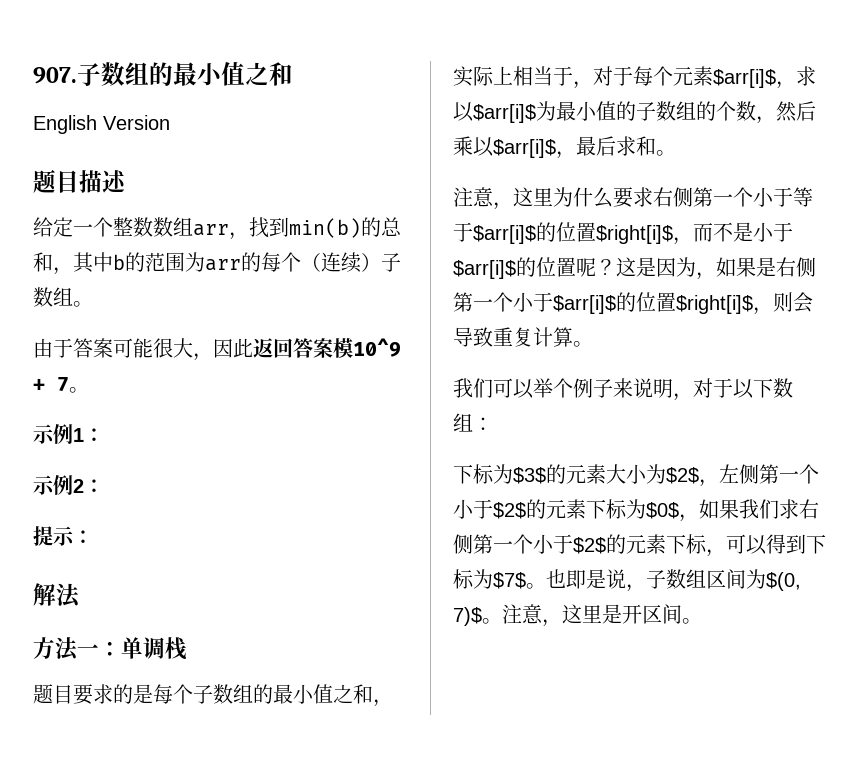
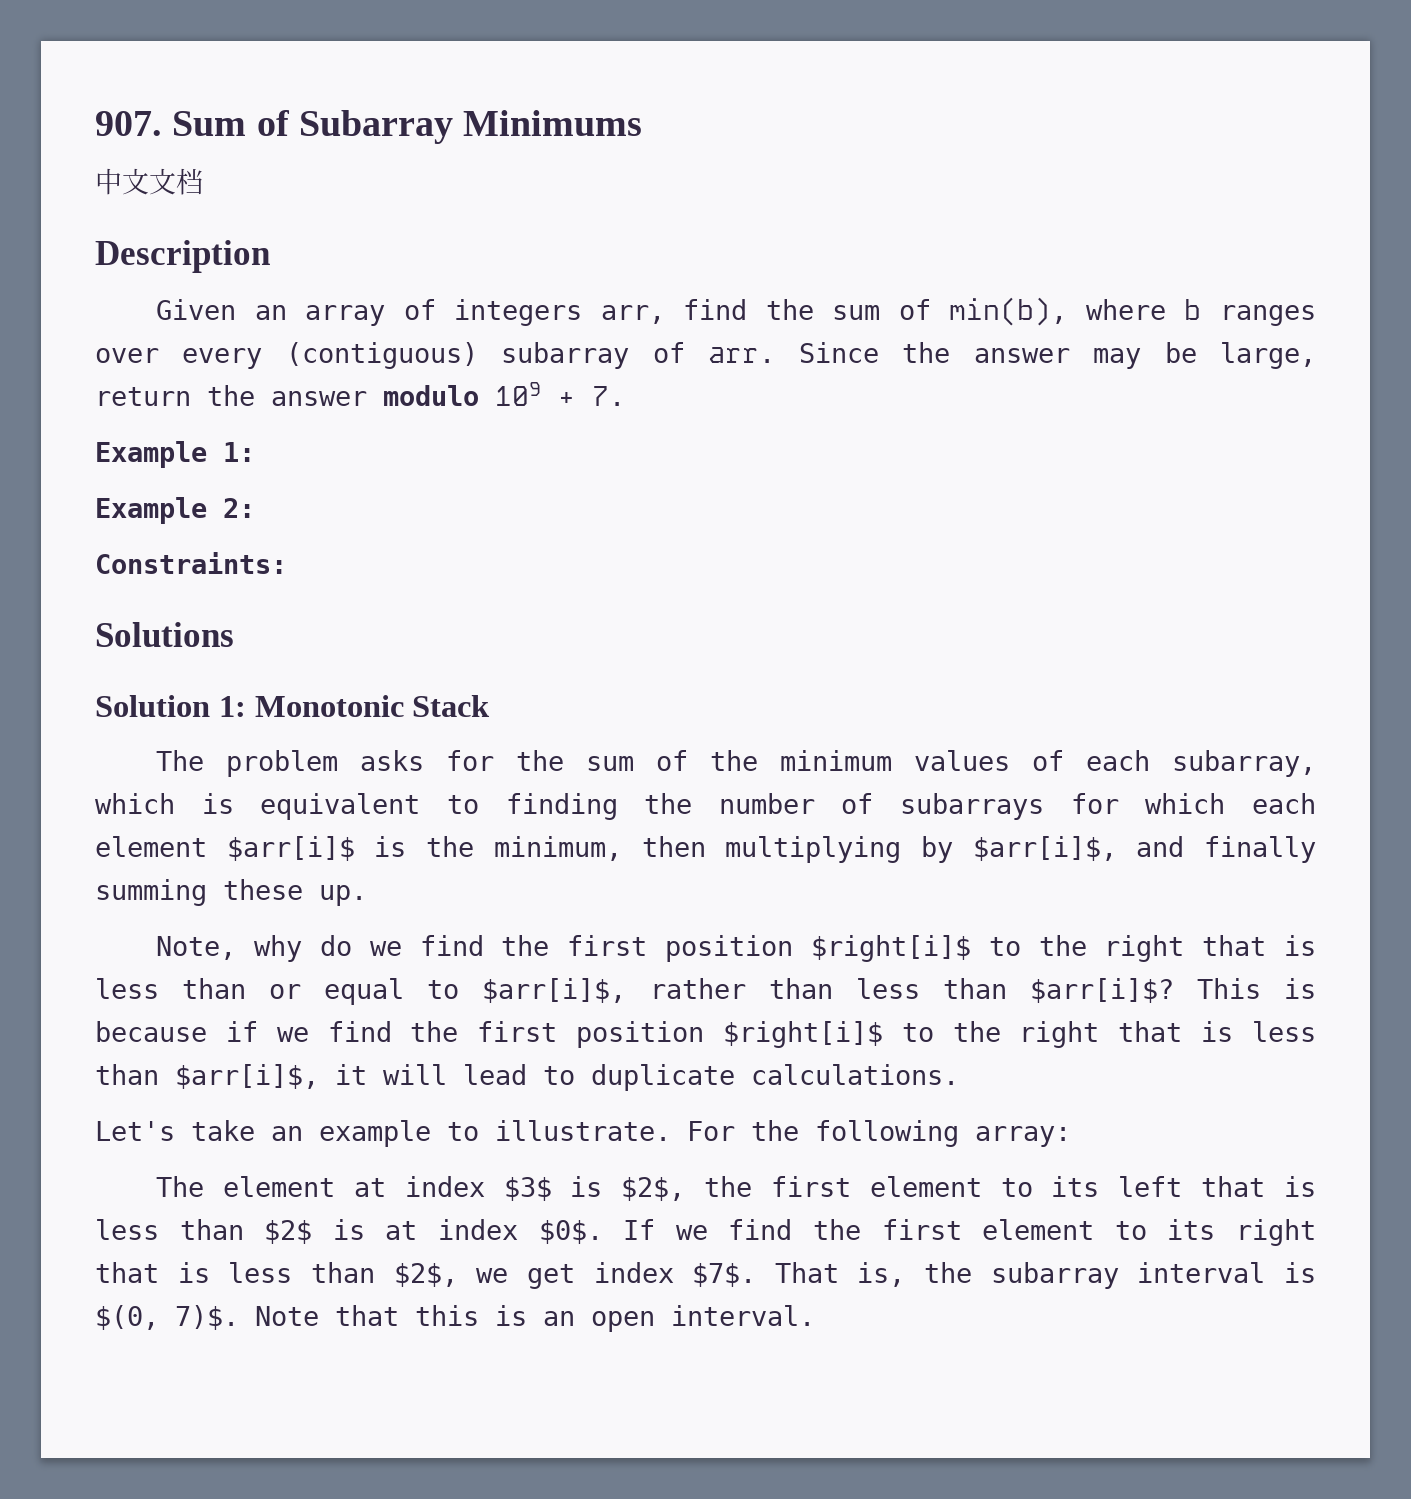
[77,62,293,86] [33,115,170,134] [33,169,126,193] [33,217,402,240] [33,252,401,275] [33,287,93,307] [33,338,401,361] [33,377,89,393] [33,423,104,444] [33,474,104,495] [33,526,93,546] [33,583,81,608] [33,637,187,661] [33,684,393,707] [453,66,816,89] [453,101,816,124] [453,136,676,159] [453,187,813,210] [453,222,793,245] [453,257,816,280] [453,292,813,315] [453,327,593,347] [453,378,793,401] [453,413,493,432] [453,464,819,487] [453,499,819,522] [453,534,826,557] [453,569,801,592] [453,604,702,627] 子数组的最小值之和 // English Version // 题目描述 // 给定一个整数数组arr，找到min(b)的总和，其中b的范围为arr的每个（连续）子数组。 // 由于答案可能很大，因此返回答案模10^9 + 7。 // 示例1： // 示例2： // 提示： // 解法 // 方法一：单调栈 // 题目要求的是每个子数组的最小值之和，实际上相当于，对于每个元素$arr[i]$，求以$arr[i]$为最小值的子数组的个数，然后乘以$arr[i]$，最后求和。 // 注意，这里为什么要求右侧第一个小于等于$arr[i]$的位置$right[i]$，而不是小于$arr[i]$的位置呢？这是因为，如果是右侧第一个小于$arr[i]$的位置$right[i]$，则会导致重复计算。 // 我们可以举个例子来说明，对于以下数组： // 下标为$3$的元素大小为$2$，左侧第一个小于$2$的元素下标为$0$，如果我们求右侧第一个小于$2$的元素下标，可以得到下标为$7$。也即是说，子数组区间为$(0, 7)$。注意，这里是开区间。 -> [172,110,643,144] [95,168,203,195] [95,240,270,273] [156,297,1317,326] [95,342,1317,369] [95,382,625,406] [95,441,255,468] [95,497,255,524] [95,552,287,574] [95,622,234,647] [95,695,491,717] [156,750,1317,777] [95,793,1316,820] [95,836,1317,863] [95,879,367,906] [156,935,1316,962] [95,978,1316,1005] [95,1021,1316,1048] [95,1064,959,1091] [95,1120,1071,1147] [156,1176,1316,1201] [95,1219,1316,1246] [95,1262,1316,1289] [95,1305,815,1332] Sum of Subarray Minimums // 中文文档 // Description // Given an array of integers arr, find the sum of min(b), where b ranges over every (contiguous) subarray of arr. Since the answer may be large, return the answer modulo 109 + 7. // Example 1: // Example 2: // Constraints: // Solutions // Solution 1: Monotonic Stack // The problem asks for the sum of the minimum values of each subarray, which is equivalent to finding the number of subarrays for which each element $arr[i]$ is the minimum, then multiplying by $arr[i]$, and finally summing these up. // Note, why do we find the first position $right[i]$ to the right that is less than or equal to $arr[i]$, rather than less than $arr[i]$? This is because if we find the first position $right[i]$ to the right that is less than $arr[i]$, it will lead to duplicate calculations. // Let's take an example to illustrate. For the following array: // The element at index $3$ is $2$, the first element to its left that is less than $2$ is at index $0$. If we find the first element to its right that is less than $2$, we get index $7$. That is, the subarray interval is $(0, 7)$. Note that this is an open interval.

